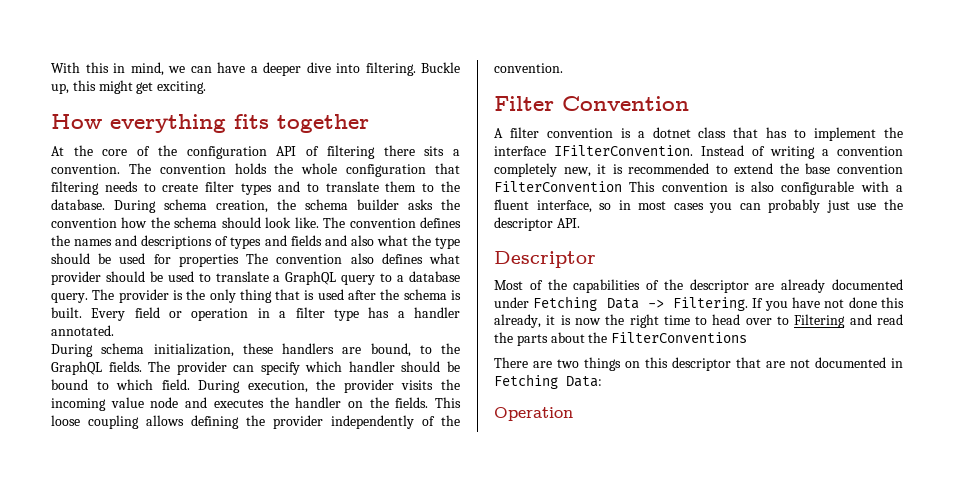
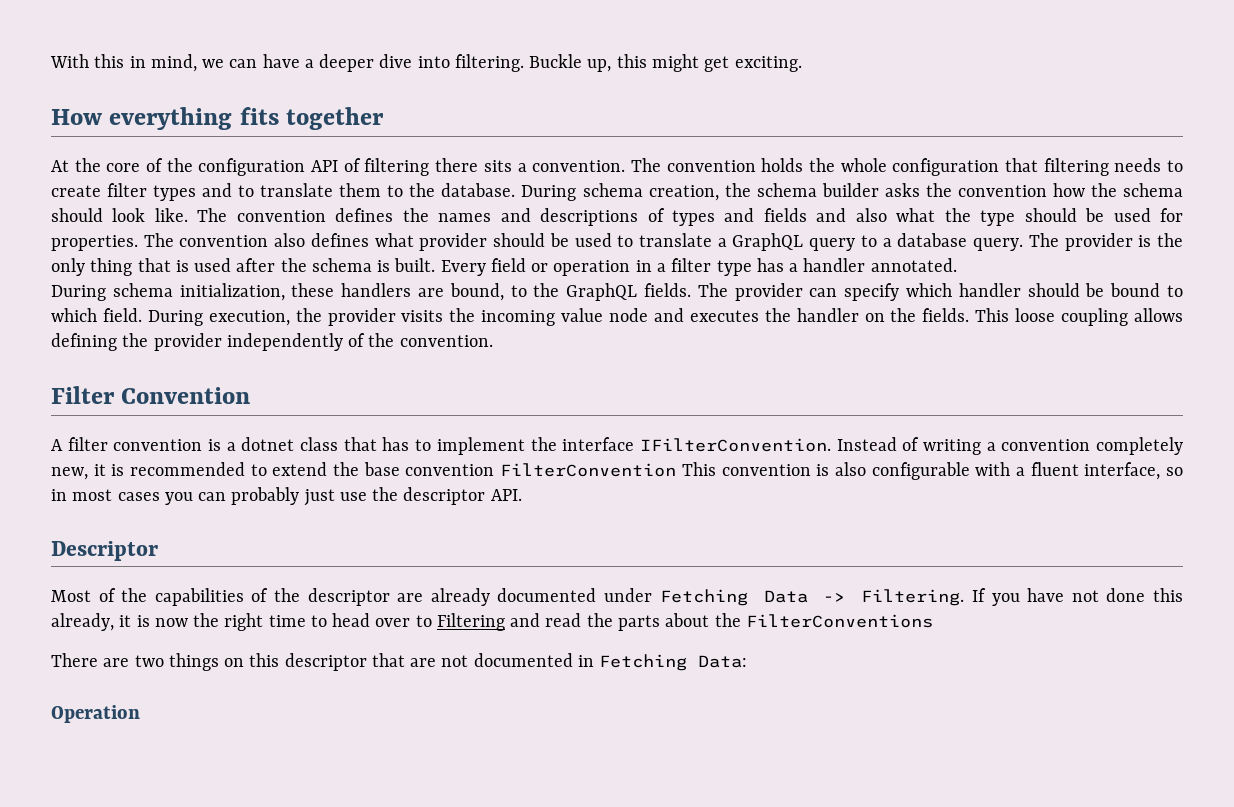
[178,254,239,267] properties -> [51,235,138,251] properties.

